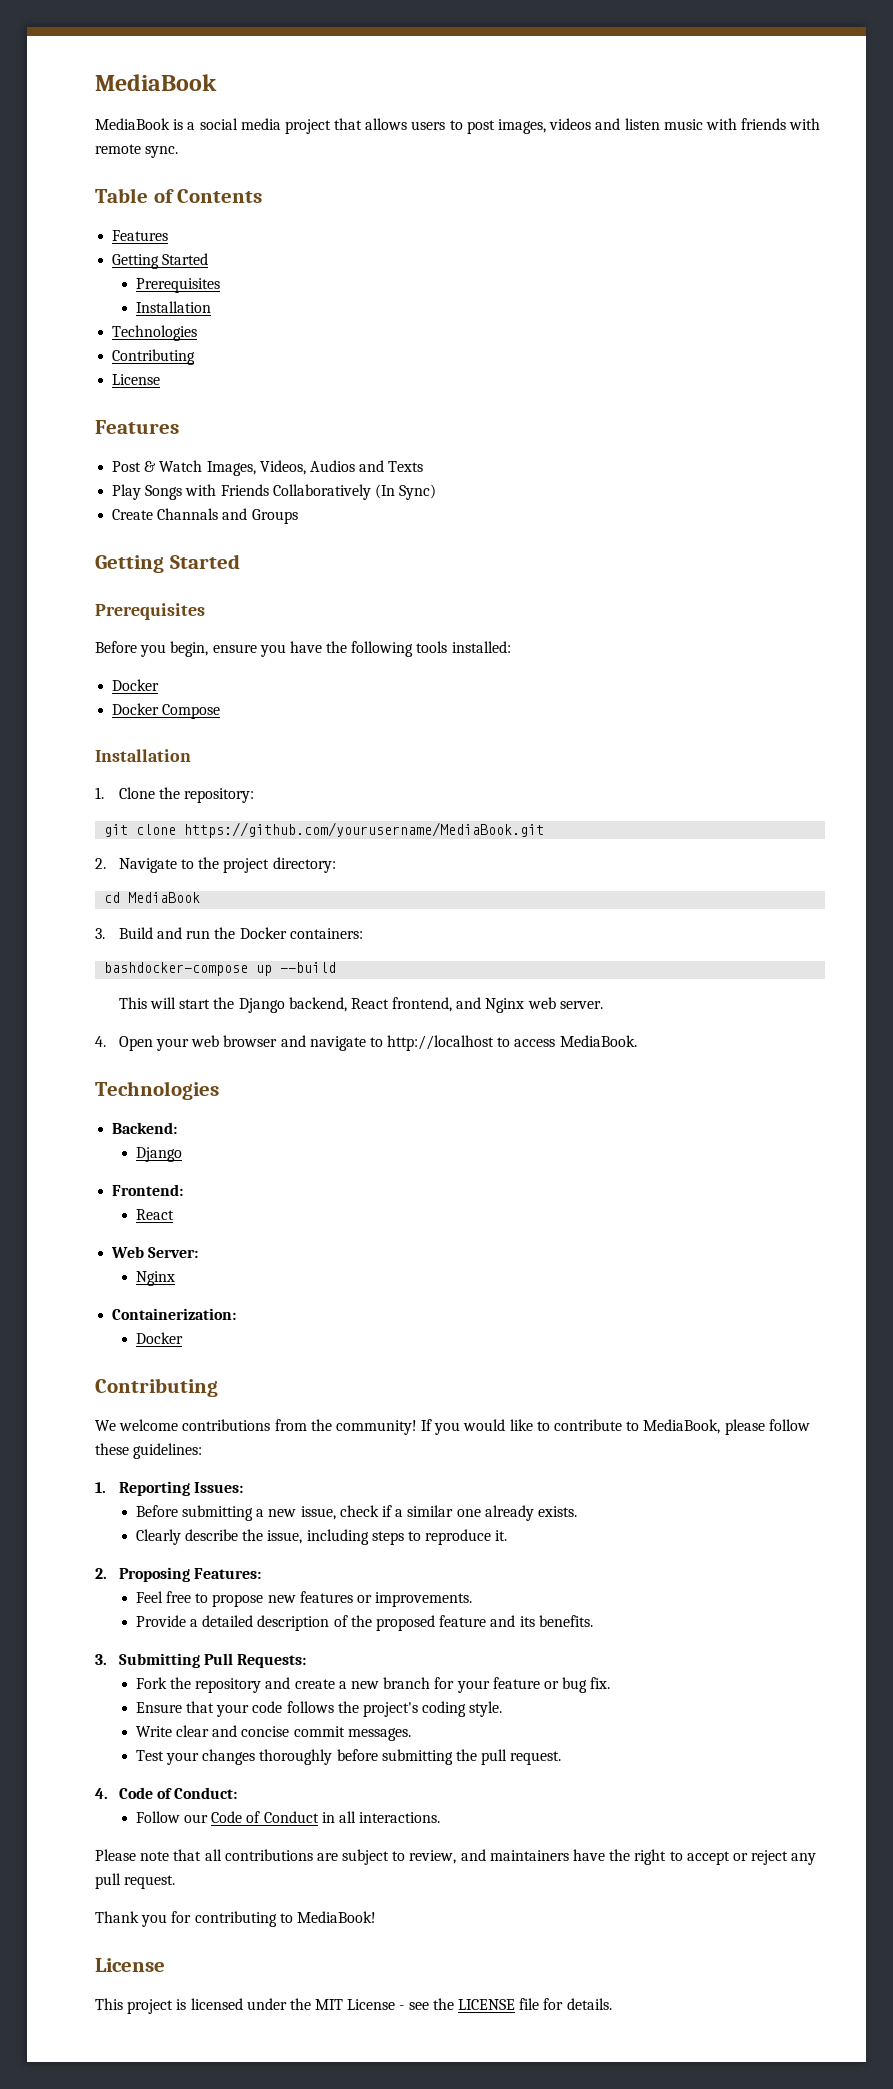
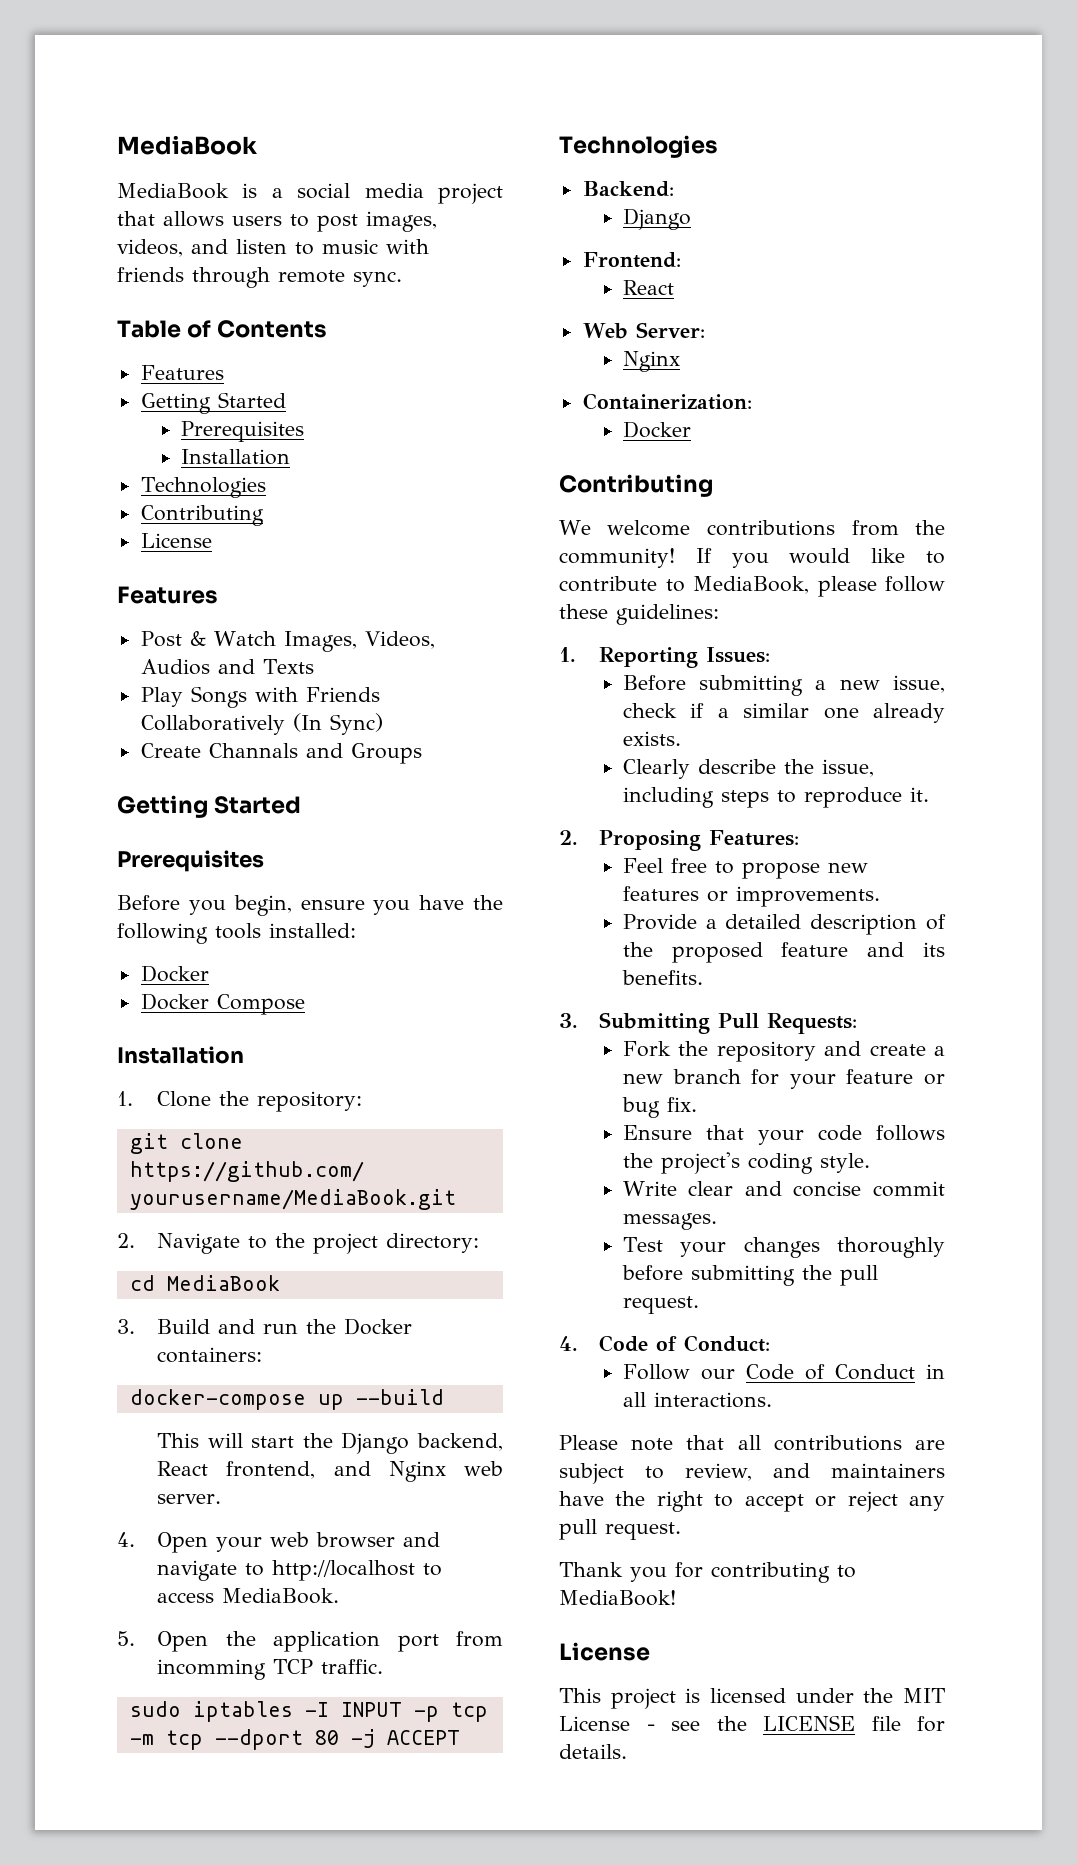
[549,118,592,130] videos -> [117,239,183,257] videos,
(660, 124) none -> [295,242,314,255] to
[789,118,821,130] with -> [192,267,270,288] through
[104,962,249,976] bashdocker-compose -> [129,1389,306,1410] docker-compose
(637, 1041) none -> [117,1631,503,1652] [157,1659,384,1680] [129,1701,488,1722] [129,1729,460,1750] // 5. Open the application port from incomming TCP traffic. // sudo iptables -I INPUT -p tcp -m tcp --dport 80 -j ACCEPT

